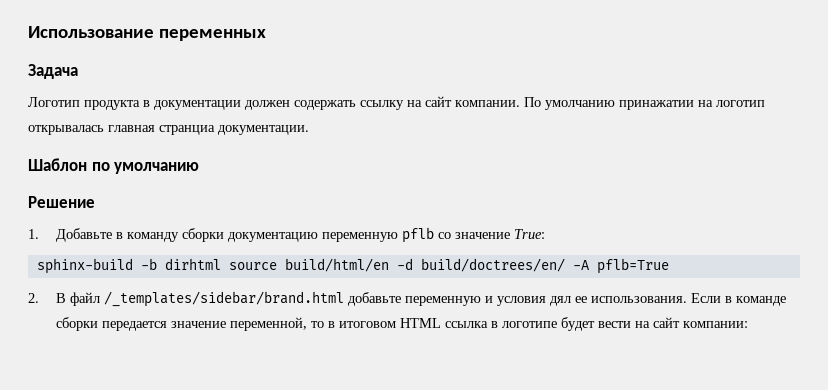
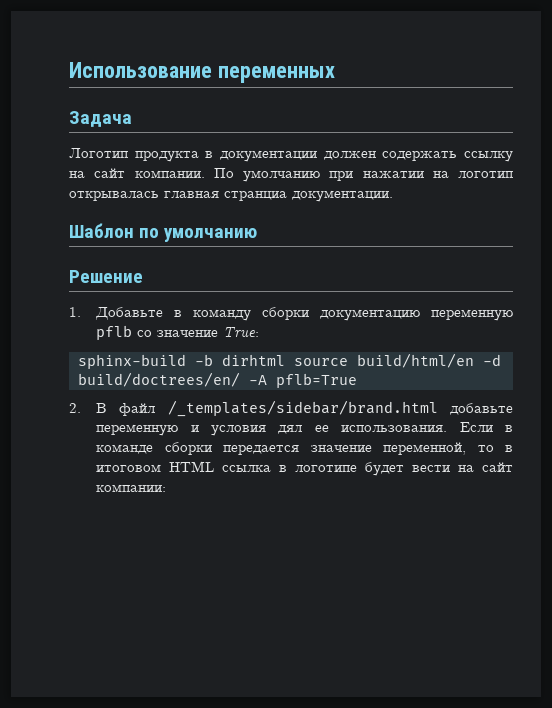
[619,100,694,110] принажатии -> [329,171,424,181] при нажатии

